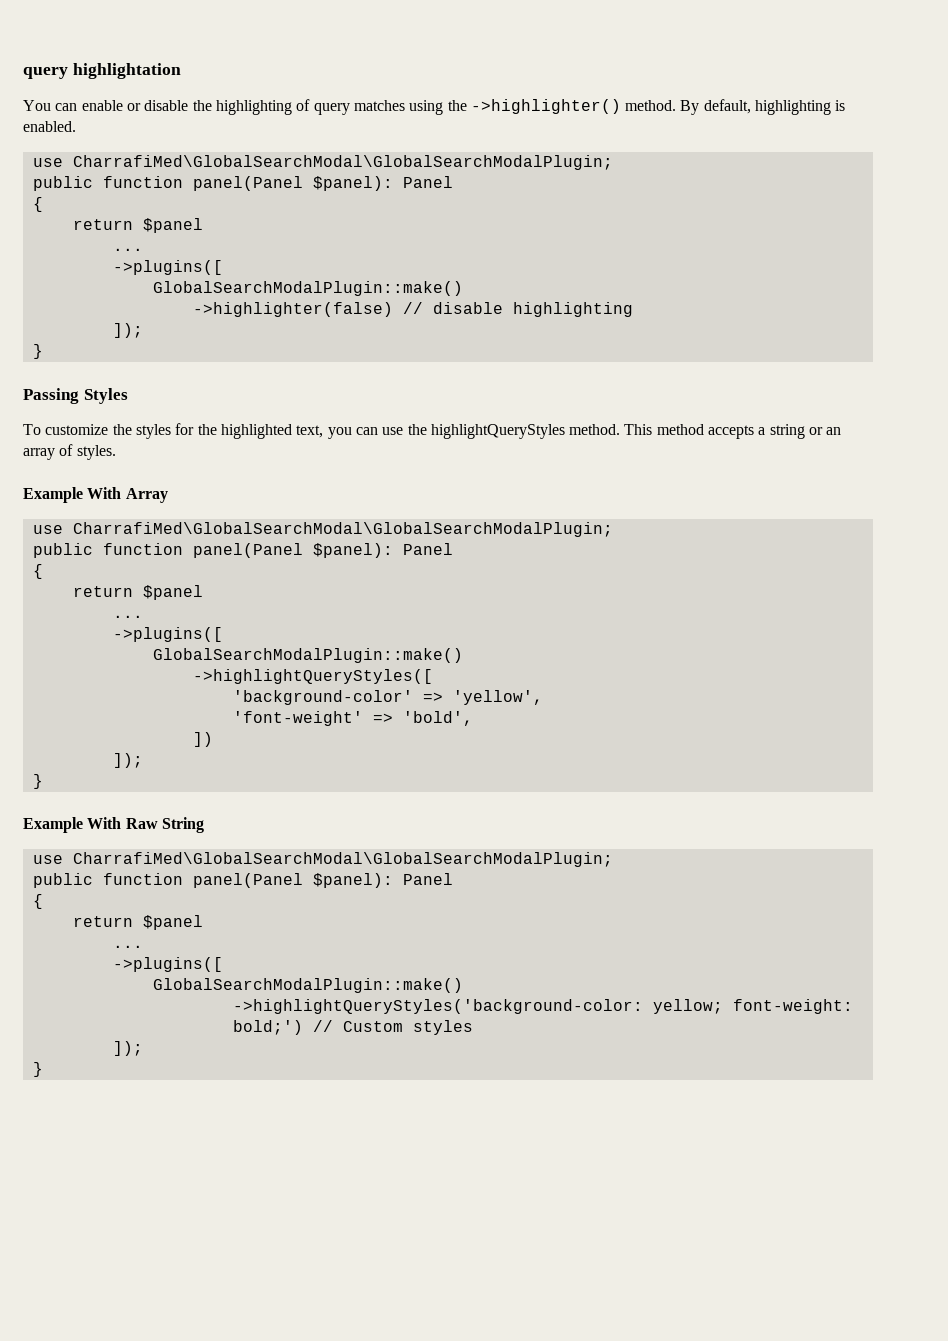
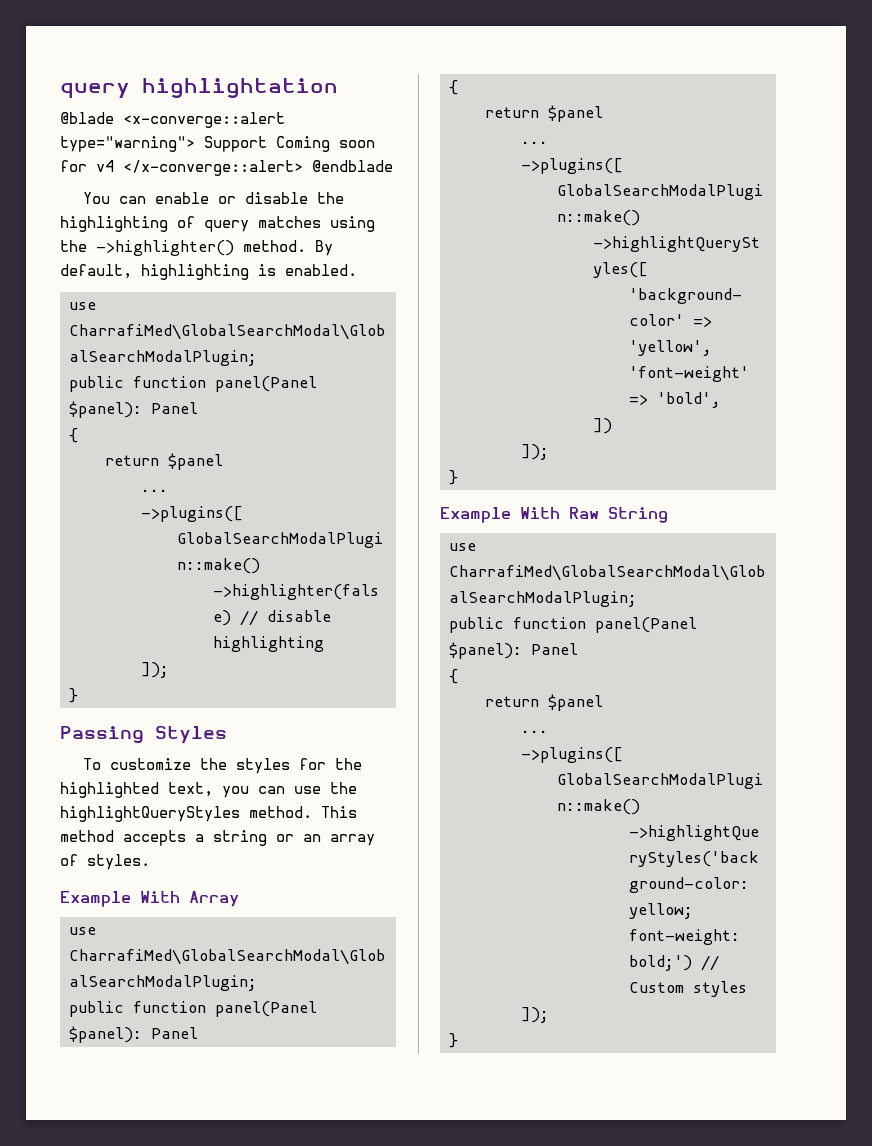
(181, 71) none -> [60,112,285,128] [60,136,375,152] [60,160,393,176] // @blade <x-converge::alert type="warning"> Support Coming soon for v4 </x-converge::alert> @endblade

